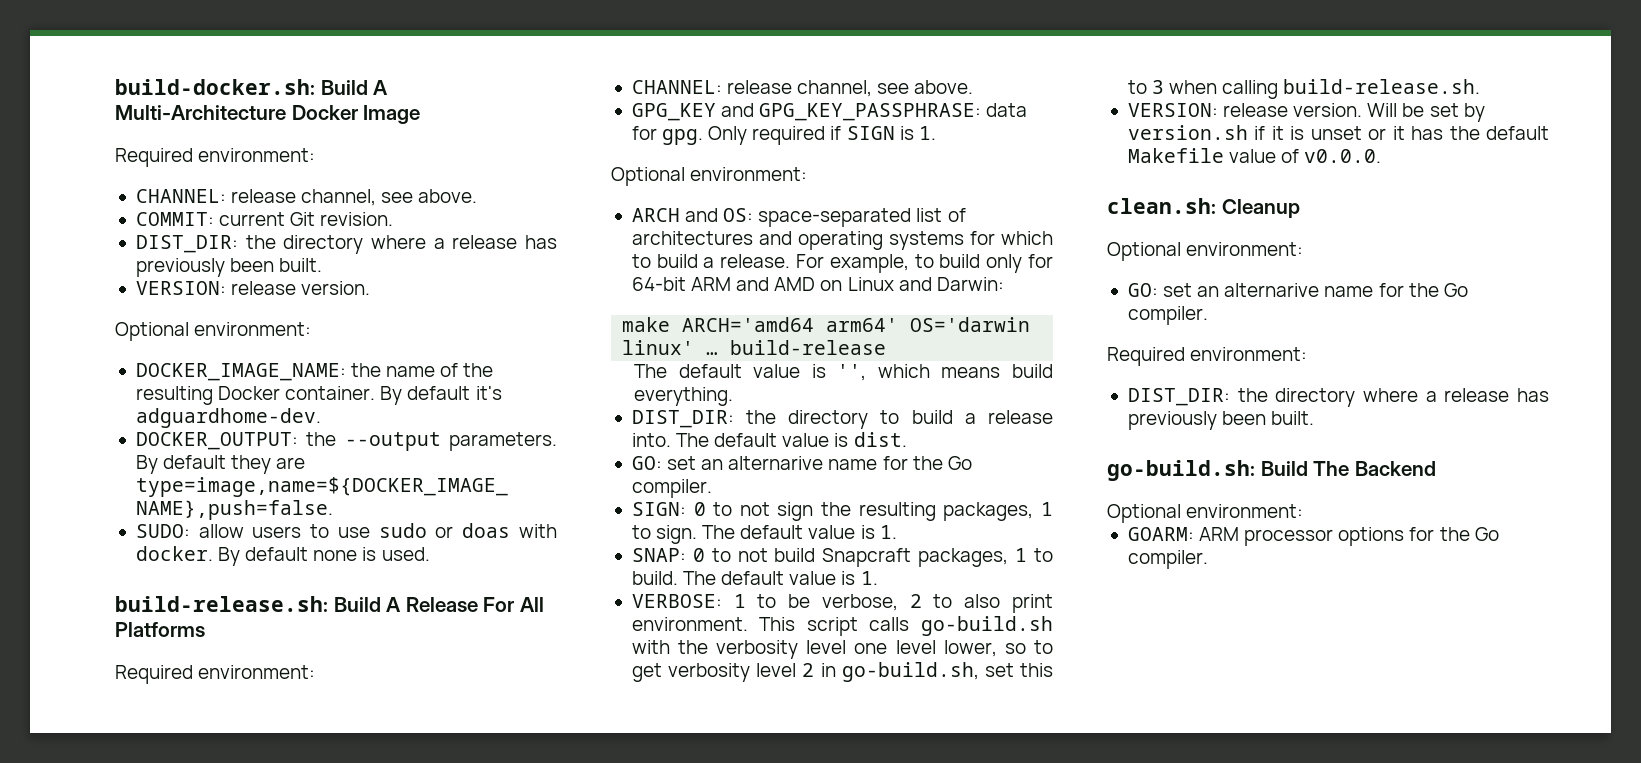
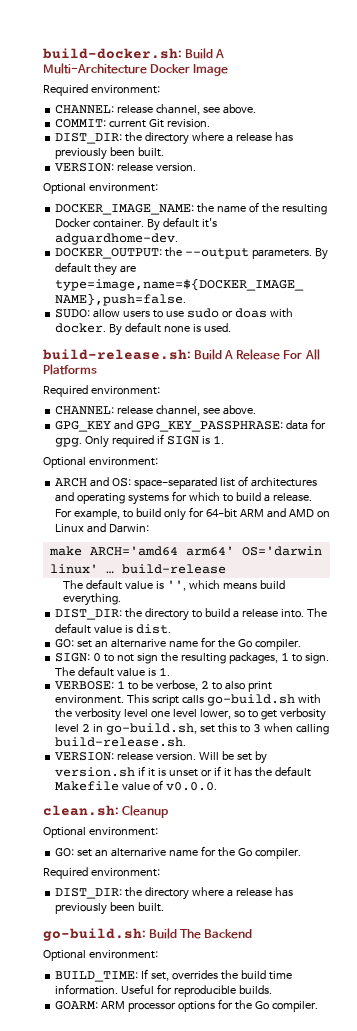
[631,548,1053,567] [631,571,878,585] // SNAP: 0 to not build Snapcraft packages, 1 to build. The default value is 1. -> (170, 671) none
(1387, 134) none -> [213,766,221,776] if
(1304, 511) none -> [55,969,292,982] [55,984,272,997] // BUILD_TIME: If set, overrides the build time information. Useful for reproducible builds.

